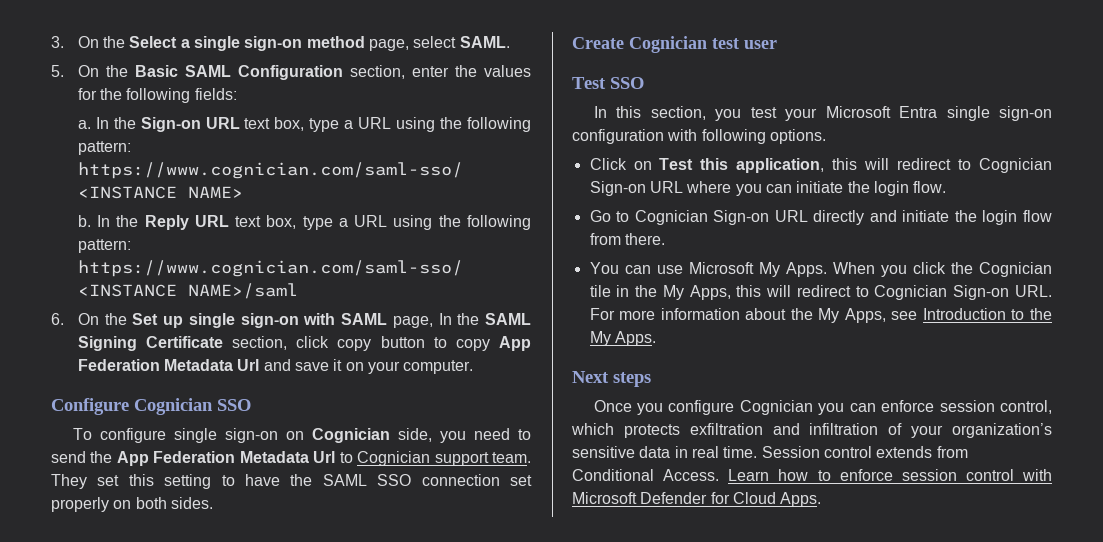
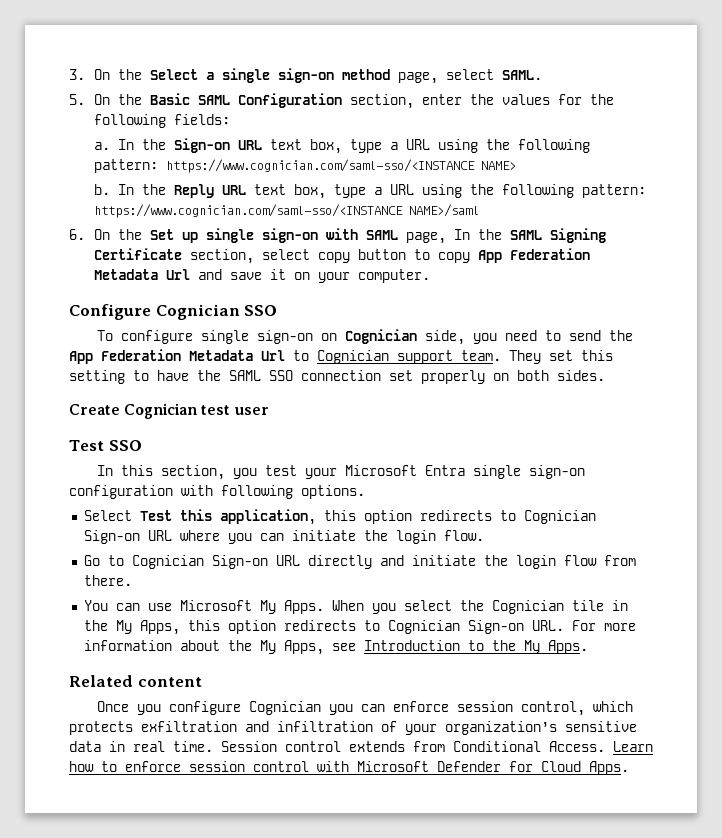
[296,336,330,348] click -> [262,249,311,260] select
[589,158,652,170] Click on -> [83,510,132,521] Select
[864,158,952,170] will redirect -> [363,510,492,524] option redirects
[912,262,946,274] click -> [403,600,452,611] select
[766,285,851,297] will redirect -> [227,620,356,634] option redirects
[572,371,651,387] Next steps -> [69,675,202,687] Related content

